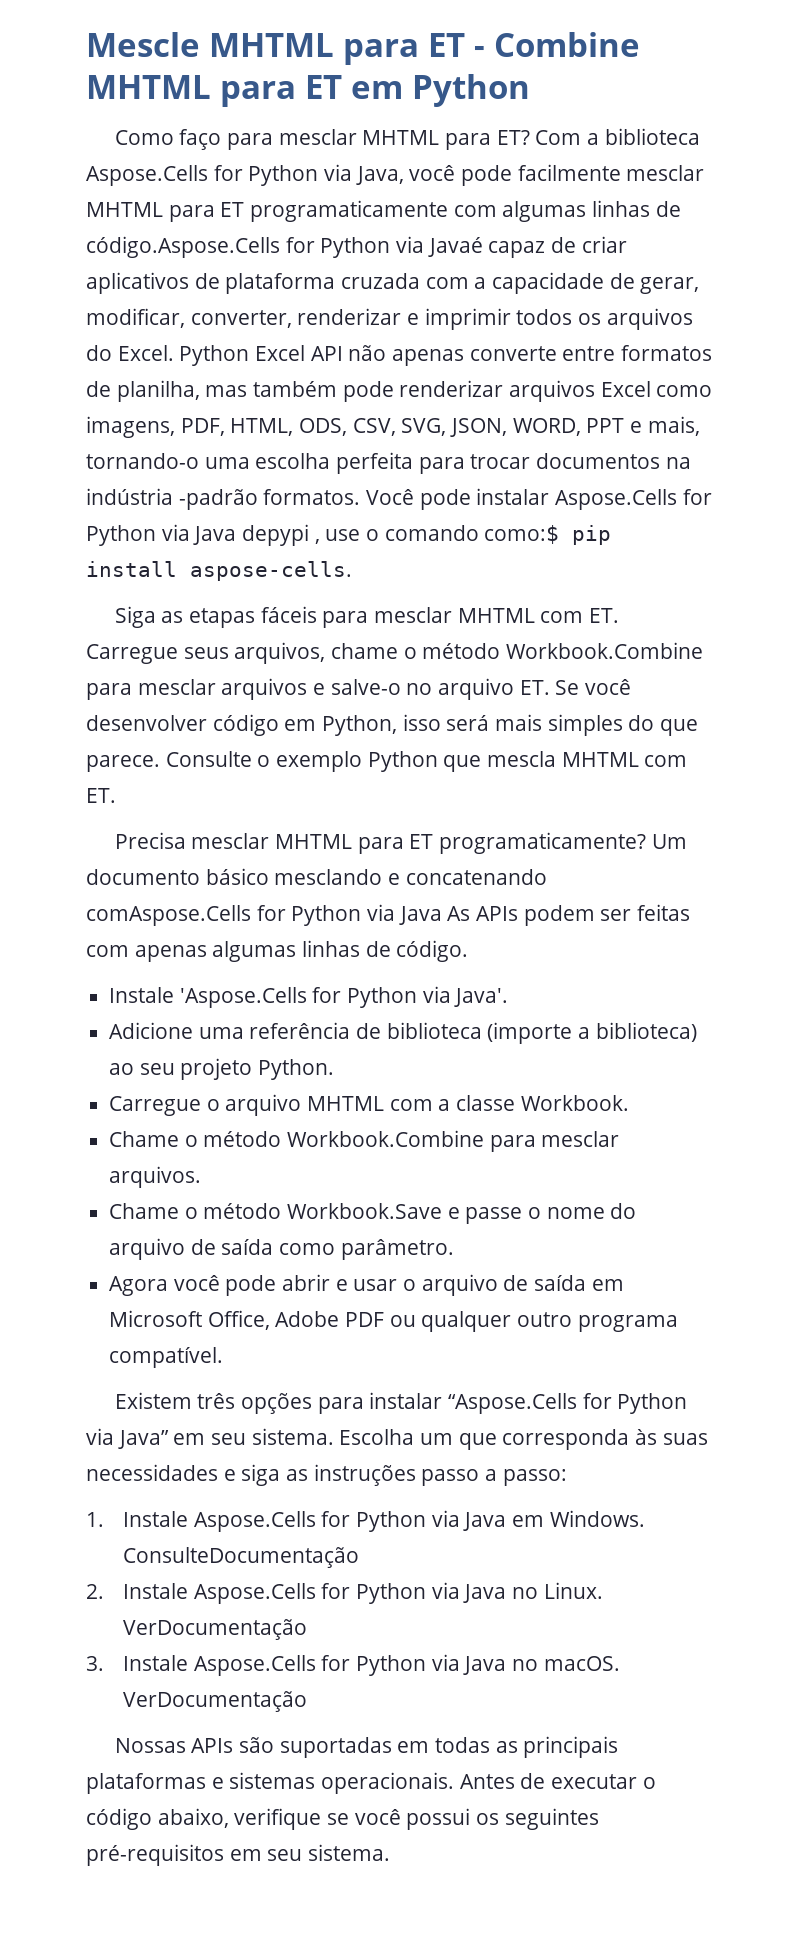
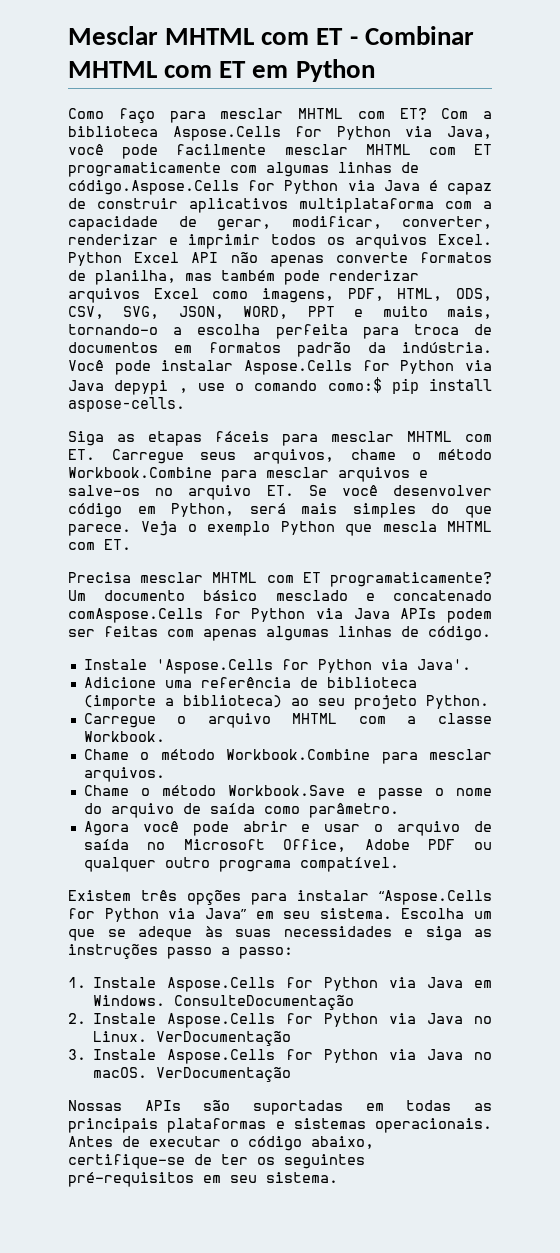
[86,32,640,65] [86,75,296,107] Mescle MHTML para ET - Combine MHTML para -> [68,26,474,45] [68,61,213,78] Mesclar MHTML com ET - Combinar MHTML com
[444,133,491,150] para -> [357,111,385,119] com
[168,205,215,222] para -> [428,147,456,155] com
[427,236,627,258] [86,272,421,294] Javaé capaz de criar aplicativos de plataforma cruzada -> [383,180,493,195] [68,198,434,213] Java é capaz de construir aplicativos multiplataforma
[86,345,112,361] do -> (428, 241) none
[562,346,616,361] entre -> (408, 257) none
(642, 427) none -> [382,306,428,317] muito
[204,457,250,469] uma -> [173,327,183,335] a
[470,453,691,469] [86,488,361,510] trocar documentos na indústria -padrão formatos. -> [413,324,493,335] [68,342,492,357] troca de documentos em formatos padrão da indústria.
[330,679,401,695] salve-o -> [68,485,140,496] salve-os
[402,714,441,731] isso -> (235, 510) none
[165,751,252,767] Consulte -> [141,521,178,536] Veja
[357,837,404,854] para -> [266,575,294,583] com
[274,869,547,885] mesclando e concatenando -> [275,590,492,601] mesclado e concatenado
[447,906,471,921] As -> (390, 613) none
[591,1279,624,1291] em -> [147,842,166,850] no
[502,1429,630,1450] corresponda -> [107,926,192,941] se adeque
[234,1808,471,1830] verifique se você possui -> [68,1154,248,1169] certifique-se de ter

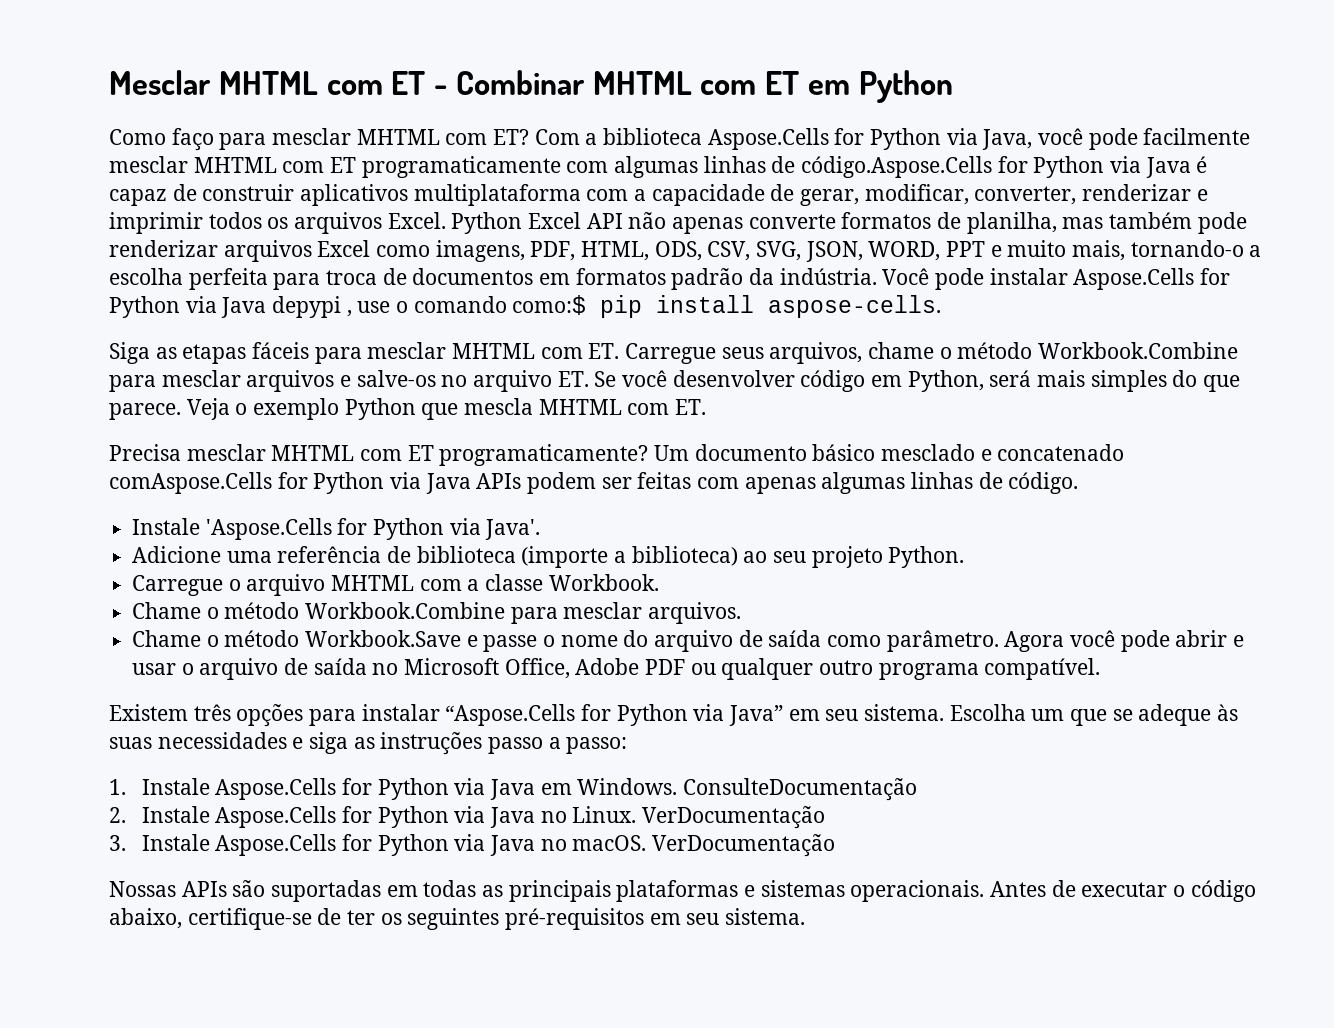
(399, 810) // -> (999, 641) none

